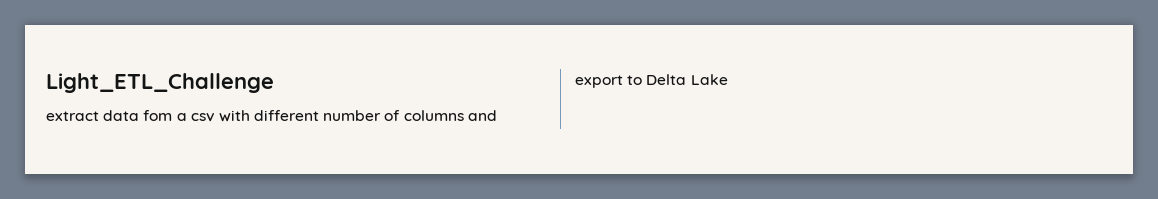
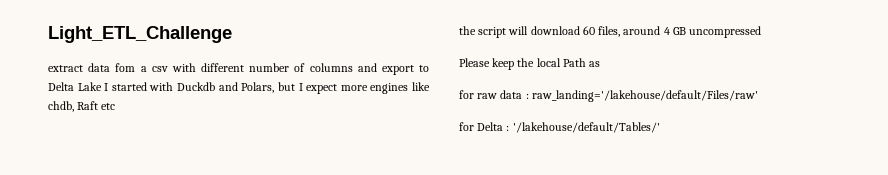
(728, 79) none -> [104,82,431,94] [48,101,116,112] [459,26,762,38] [459,58,601,70] [459,90,758,102] [459,122,660,133] I started with Duckdb and Polars, but I expect more engines like chdb, Raft etc // the script will download 60 files, around 4 GB uncompressed // Please keep the local Path as // for raw data : raw_landing='/lakehouse/default/Files/raw' // for Delta : '/lakehouse/default/Tables/'

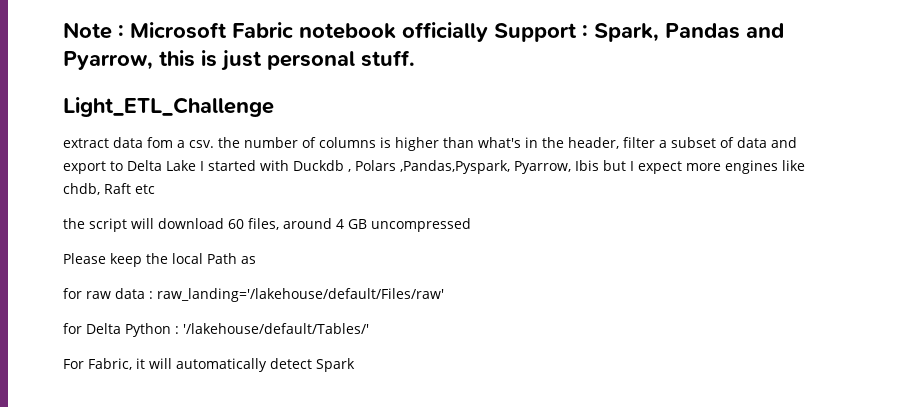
(48, 34) none -> [63,22,784,42] [63,50,415,71] Note : Microsoft Fabric notebook officially Support : Spark, Pandas and Pyarrow, this is just personal stuff. //
[151,63,353,72] csv with different number of columns -> [189,137,767,151] csv. the number of columns is higher than what's in the header, filter a subset of data
[218,82,275,93] and Polars, -> [348,160,599,174] , Polars ,Pandas,Pyspark, Pyarrow, Ibis
(504, 126) none -> [125,323,171,337] Python
(660, 127) none -> [63,358,355,372] // For Fabric, it will automatically detect Spark

